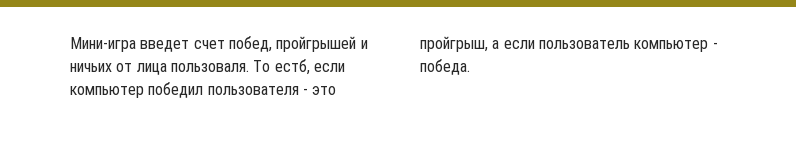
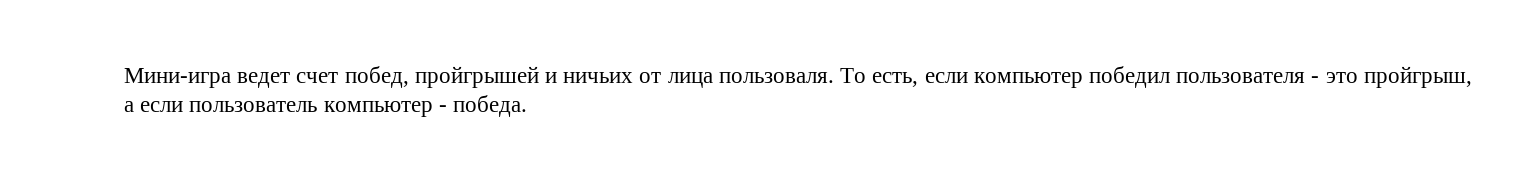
[140,40,190,52] введет -> [237,72,291,88] ведет
[274,59,310,75] естб, -> [872,72,919,87] есть,

